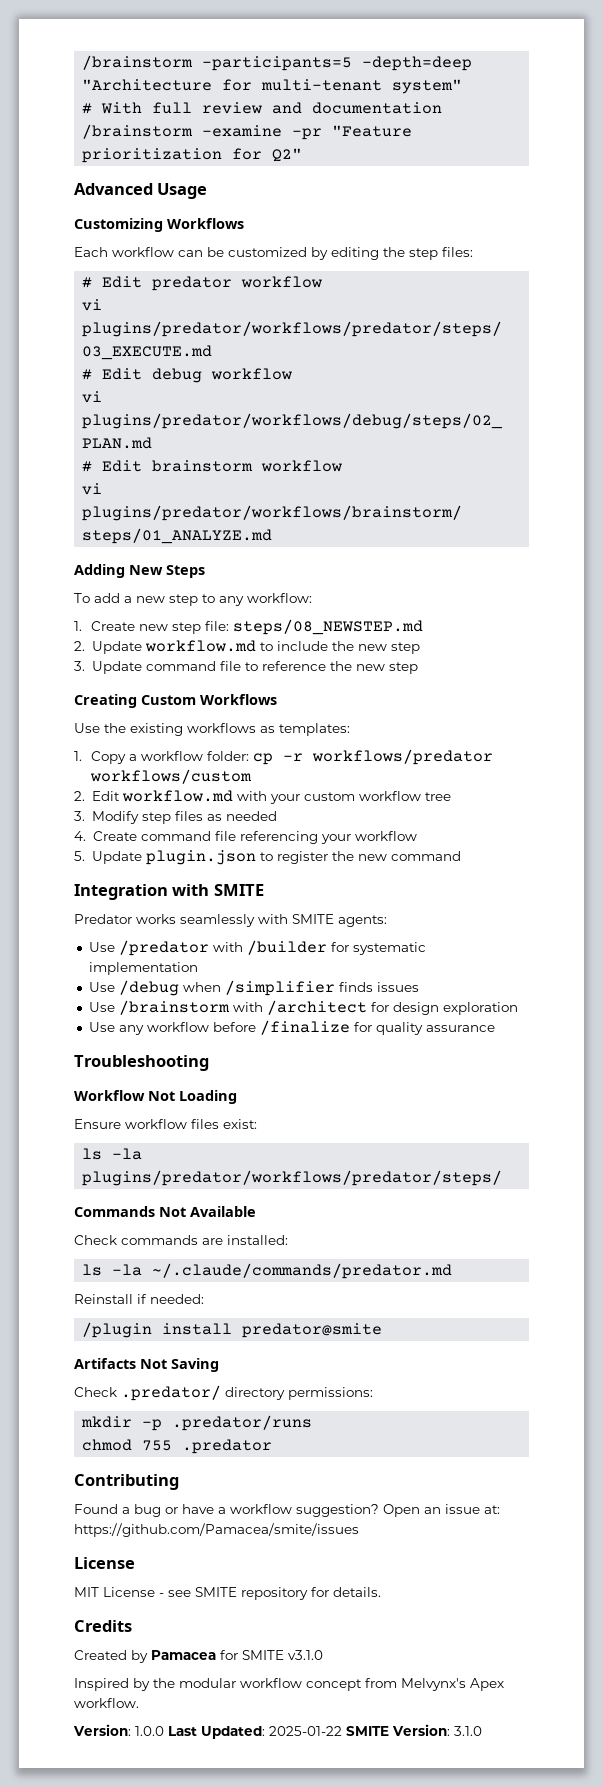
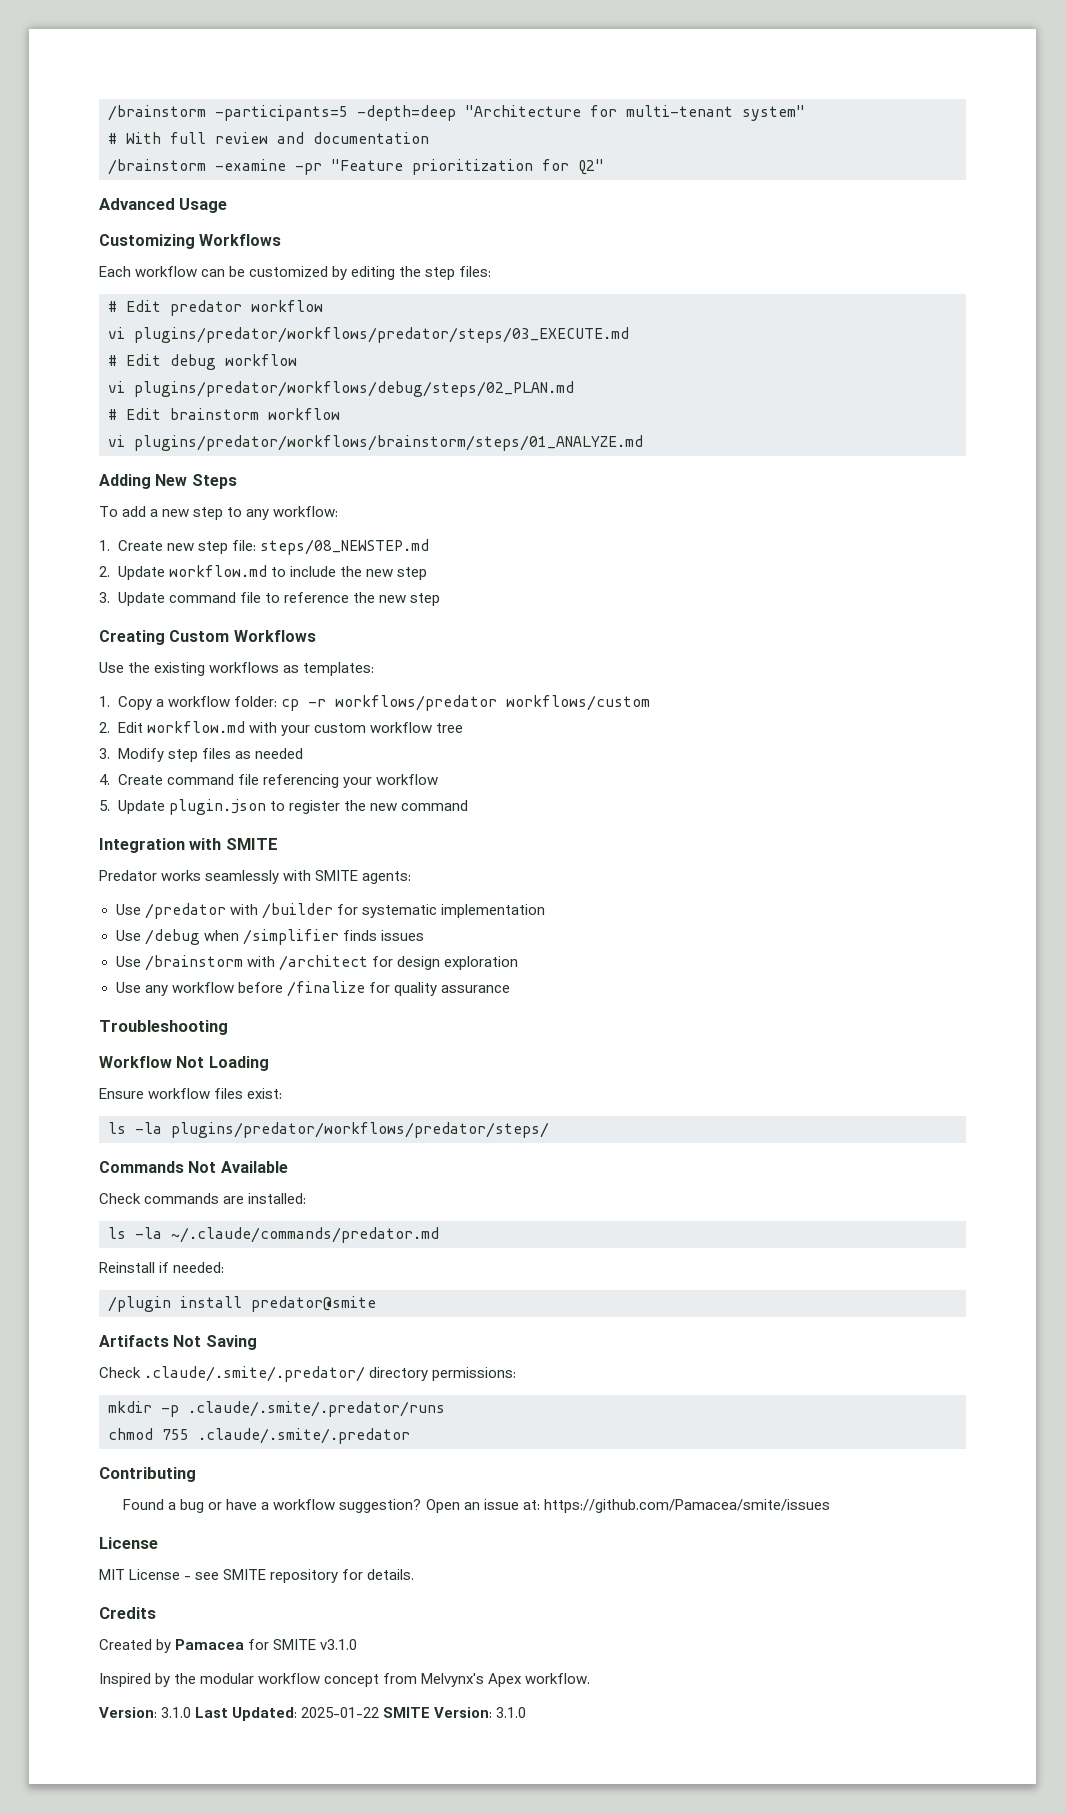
[121,1385,221,1401] .predator/ -> [144,1366,366,1382] .claude/.smite/.predator/
[172,1415,313,1431] .predator/runs -> [188,1401,445,1417] .claude/.smite/.predator/runs
[182,1439,273,1454] .predator -> [198,1428,410,1444] .claude/.smite/.predator
[135,1726,164,1736] 1.0.0 -> [161,1707,192,1718] 3.1.0

